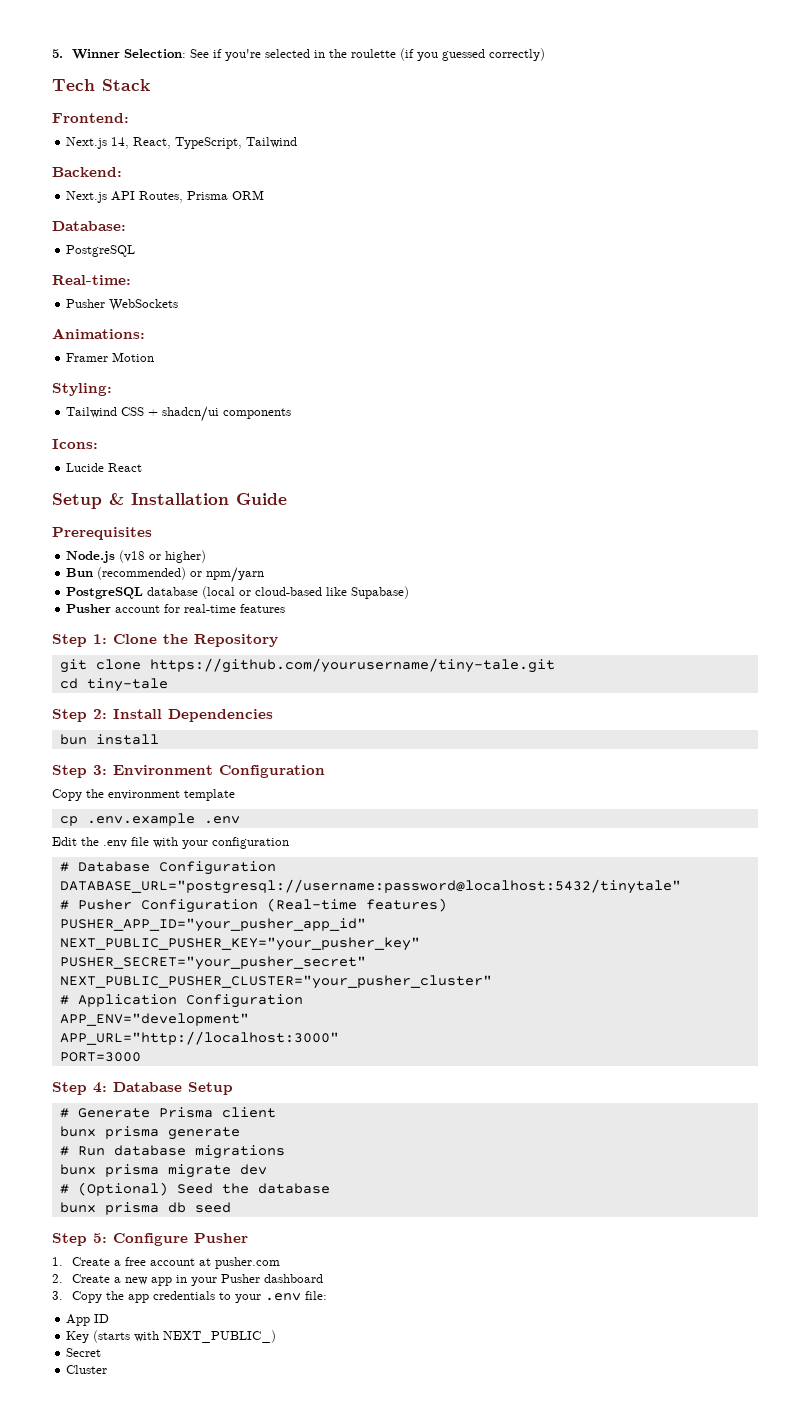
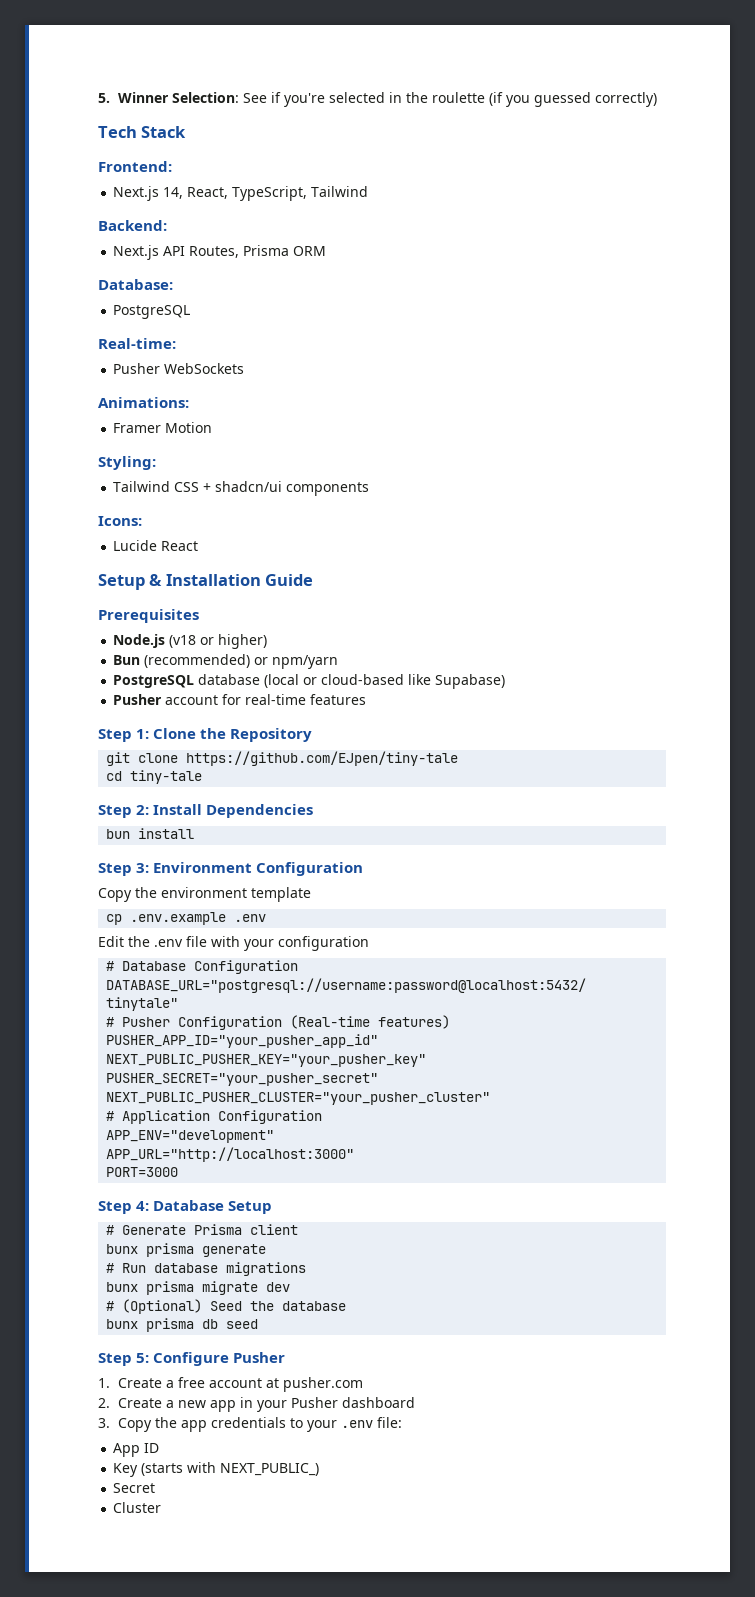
[149,658,555,673] https://github.com/yourusername/tiny-tale.git -> [186,751,459,766] https://github.com/EJpen/tiny-tale

